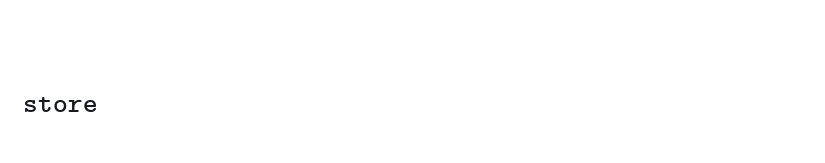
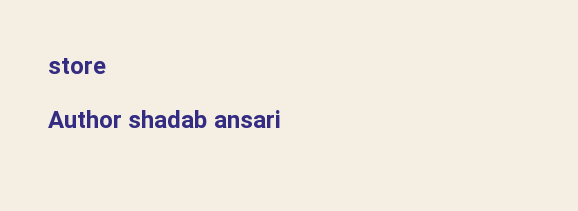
(98, 104) none -> [48,110,281,128] // Author shadab ansari

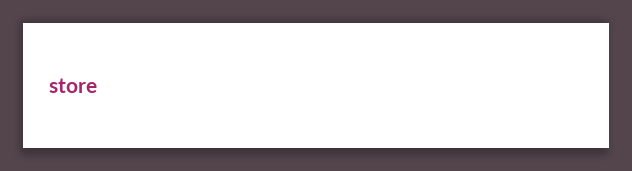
[48,110,281,128] // Author shadab ansari -> (97, 85) none

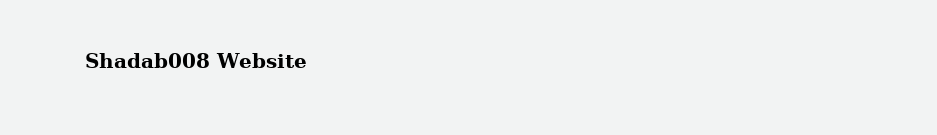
[49,78,97,93] store -> [85,53,307,68] Shadab008 Website

